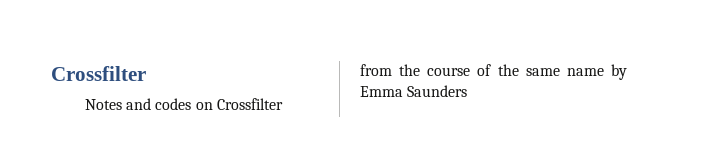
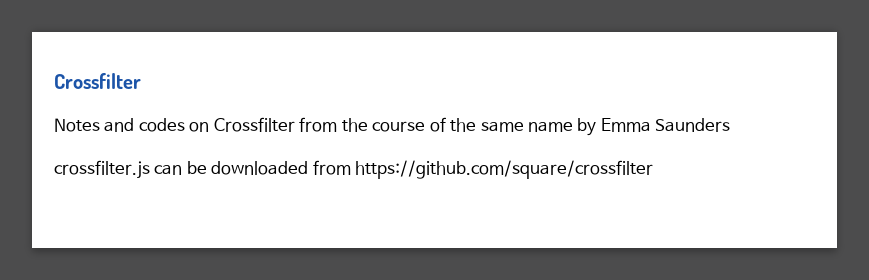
(468, 91) none -> [54,160,654,179] // crossfilter.js can be downloaded from https://github.com/square/crossfilter

